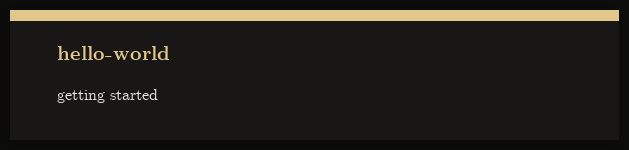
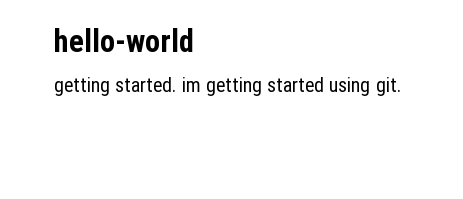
[110,89,158,100] started -> [115,77,401,96] started. im getting started using git.

